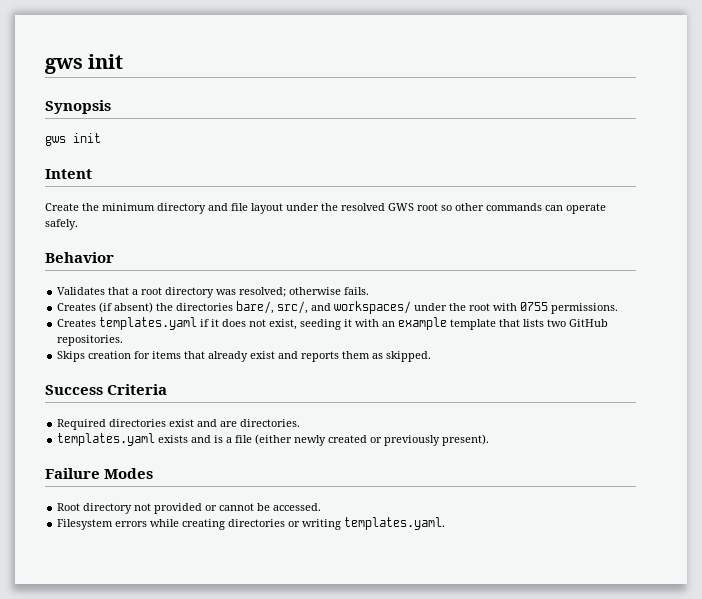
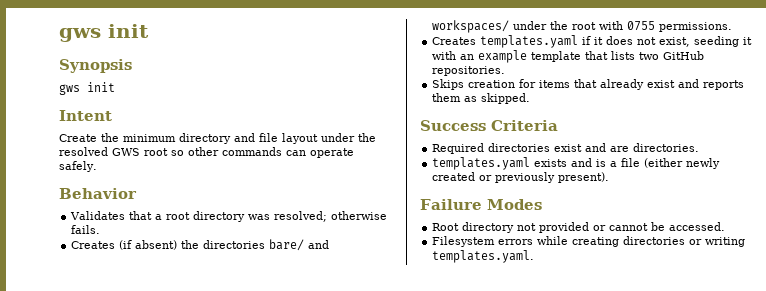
[236,301,309,314] bare/, src/, -> [269,239,305,251] bare/

